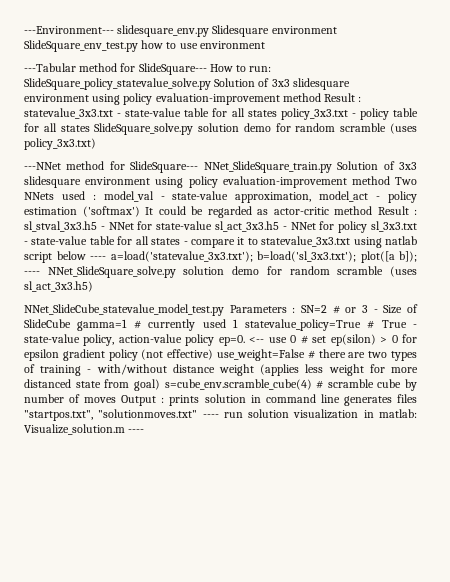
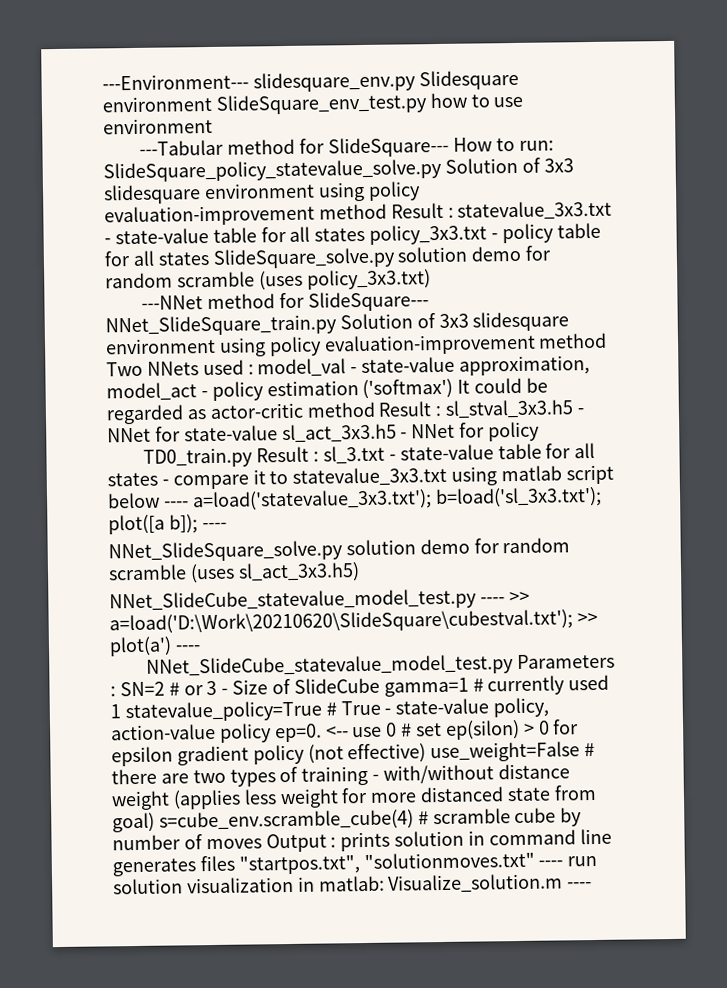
[371,221,417,232] sl_3x3.txt -> [143,445,386,468] // TD0_train.py Result : sl_3.txt
[385,236,417,245] natlab -> [501,465,563,482] matlab
(40, 273) none -> (227, 526) //
(93, 286) none -> [109,588,530,613] [109,609,598,635] [109,636,201,657] // NNet_SlideCube_statevalue_model_test.py ---- >> a=load('D:\Work\20210620\SlideSquare\cubestval.txt'); >> plot(a') ----

